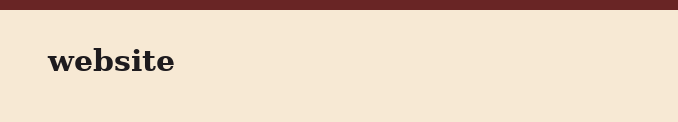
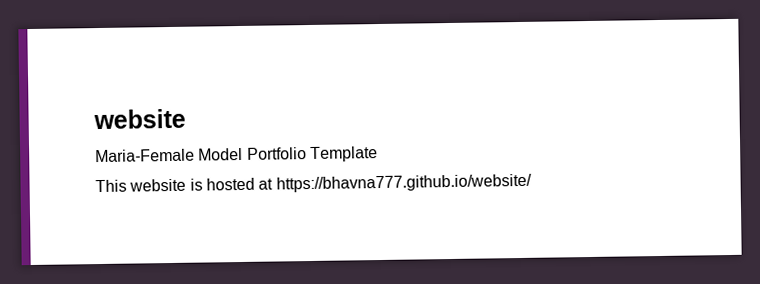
[47,48,175,71] website -> [93,108,186,130] [95,146,378,163] [95,173,532,193] website // Maria-Female Model Portfolio Template // This website is hosted at https://bhavna777.github.io/website/

